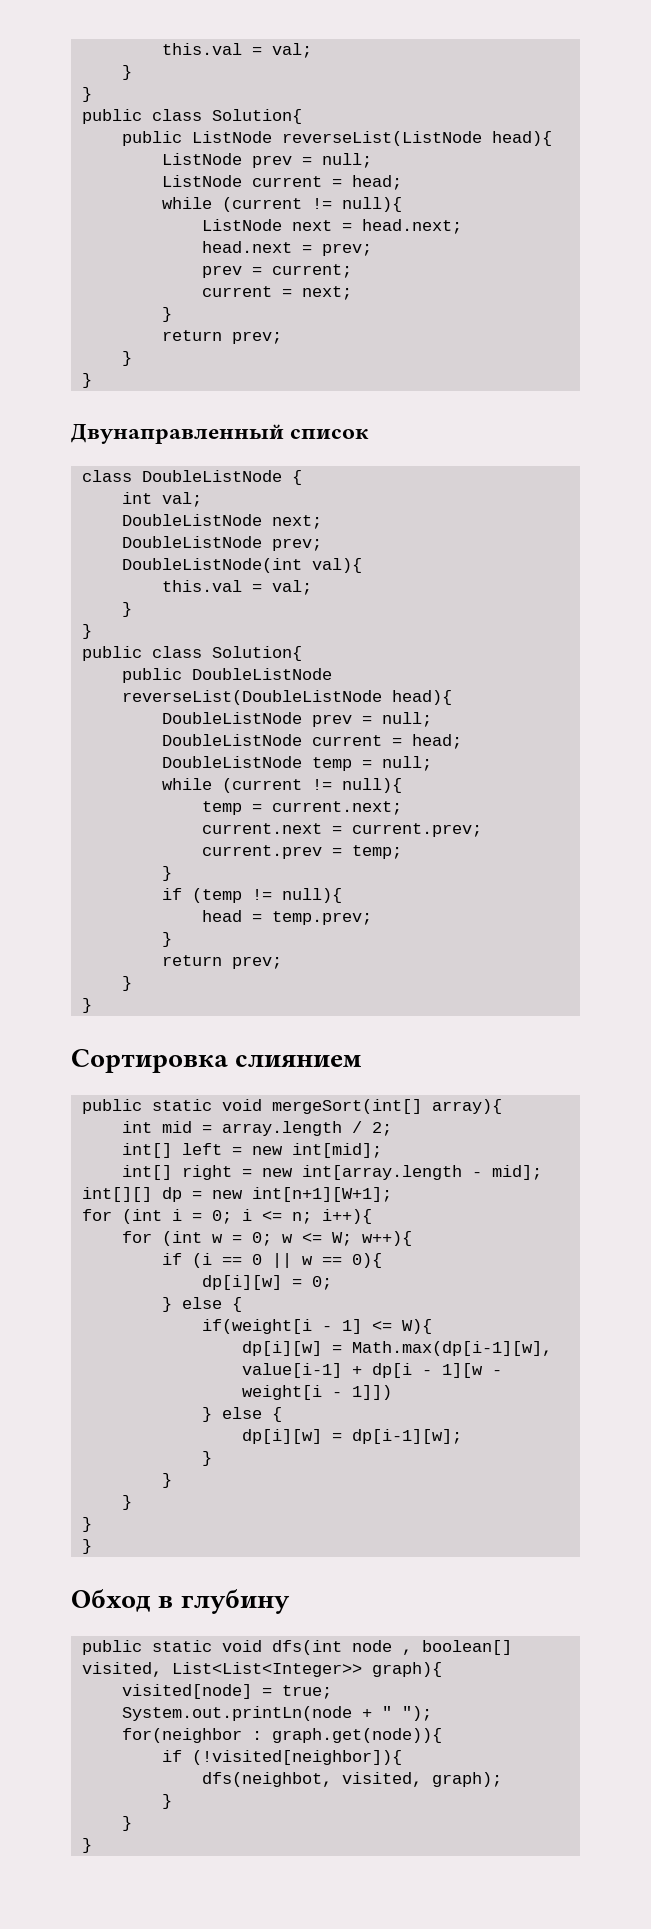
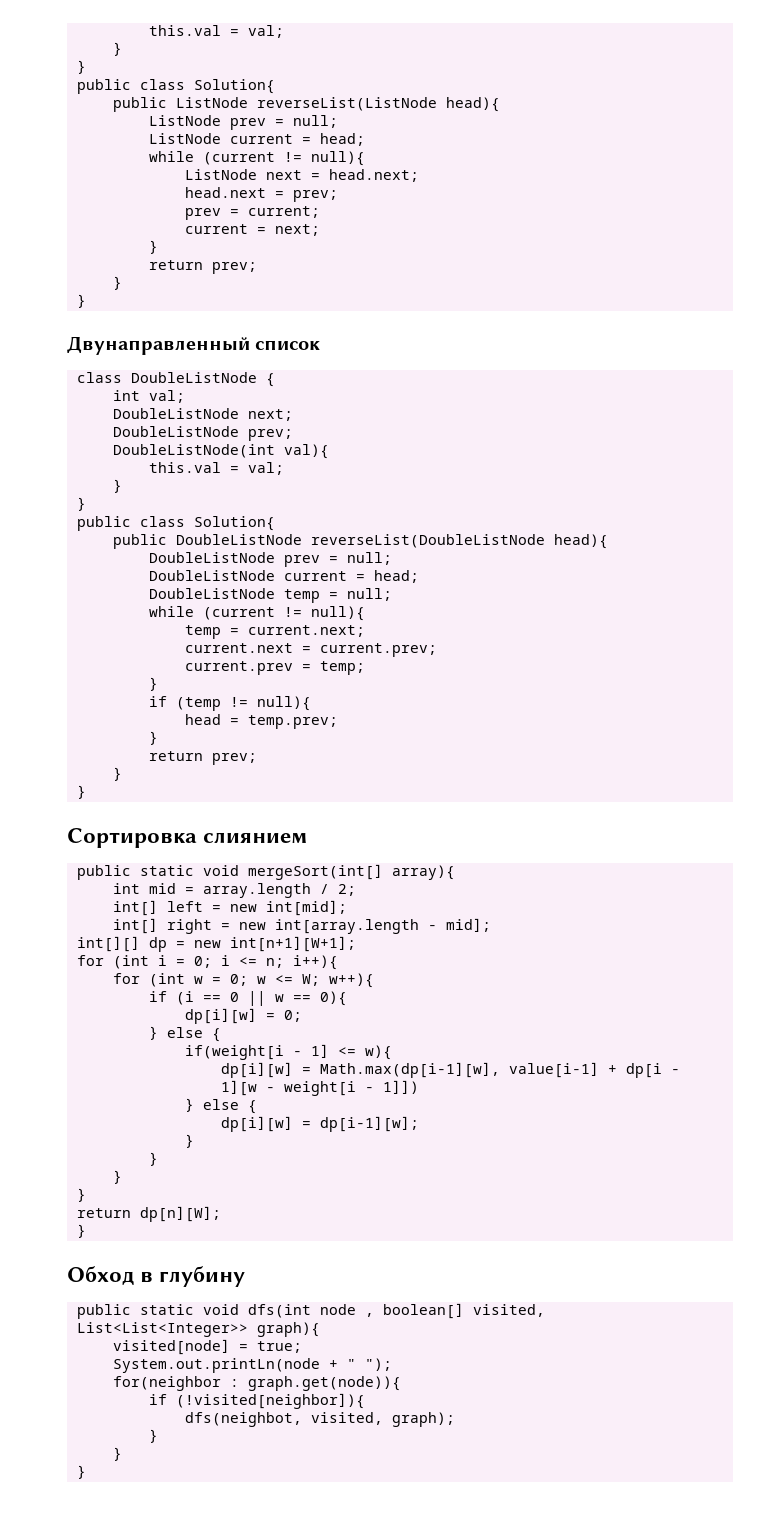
[401,1319,432,1334] W){ -> [364,1045,392,1060] w){
(92, 1524) none -> [76,1206,221,1222] // return dp[n][W];

